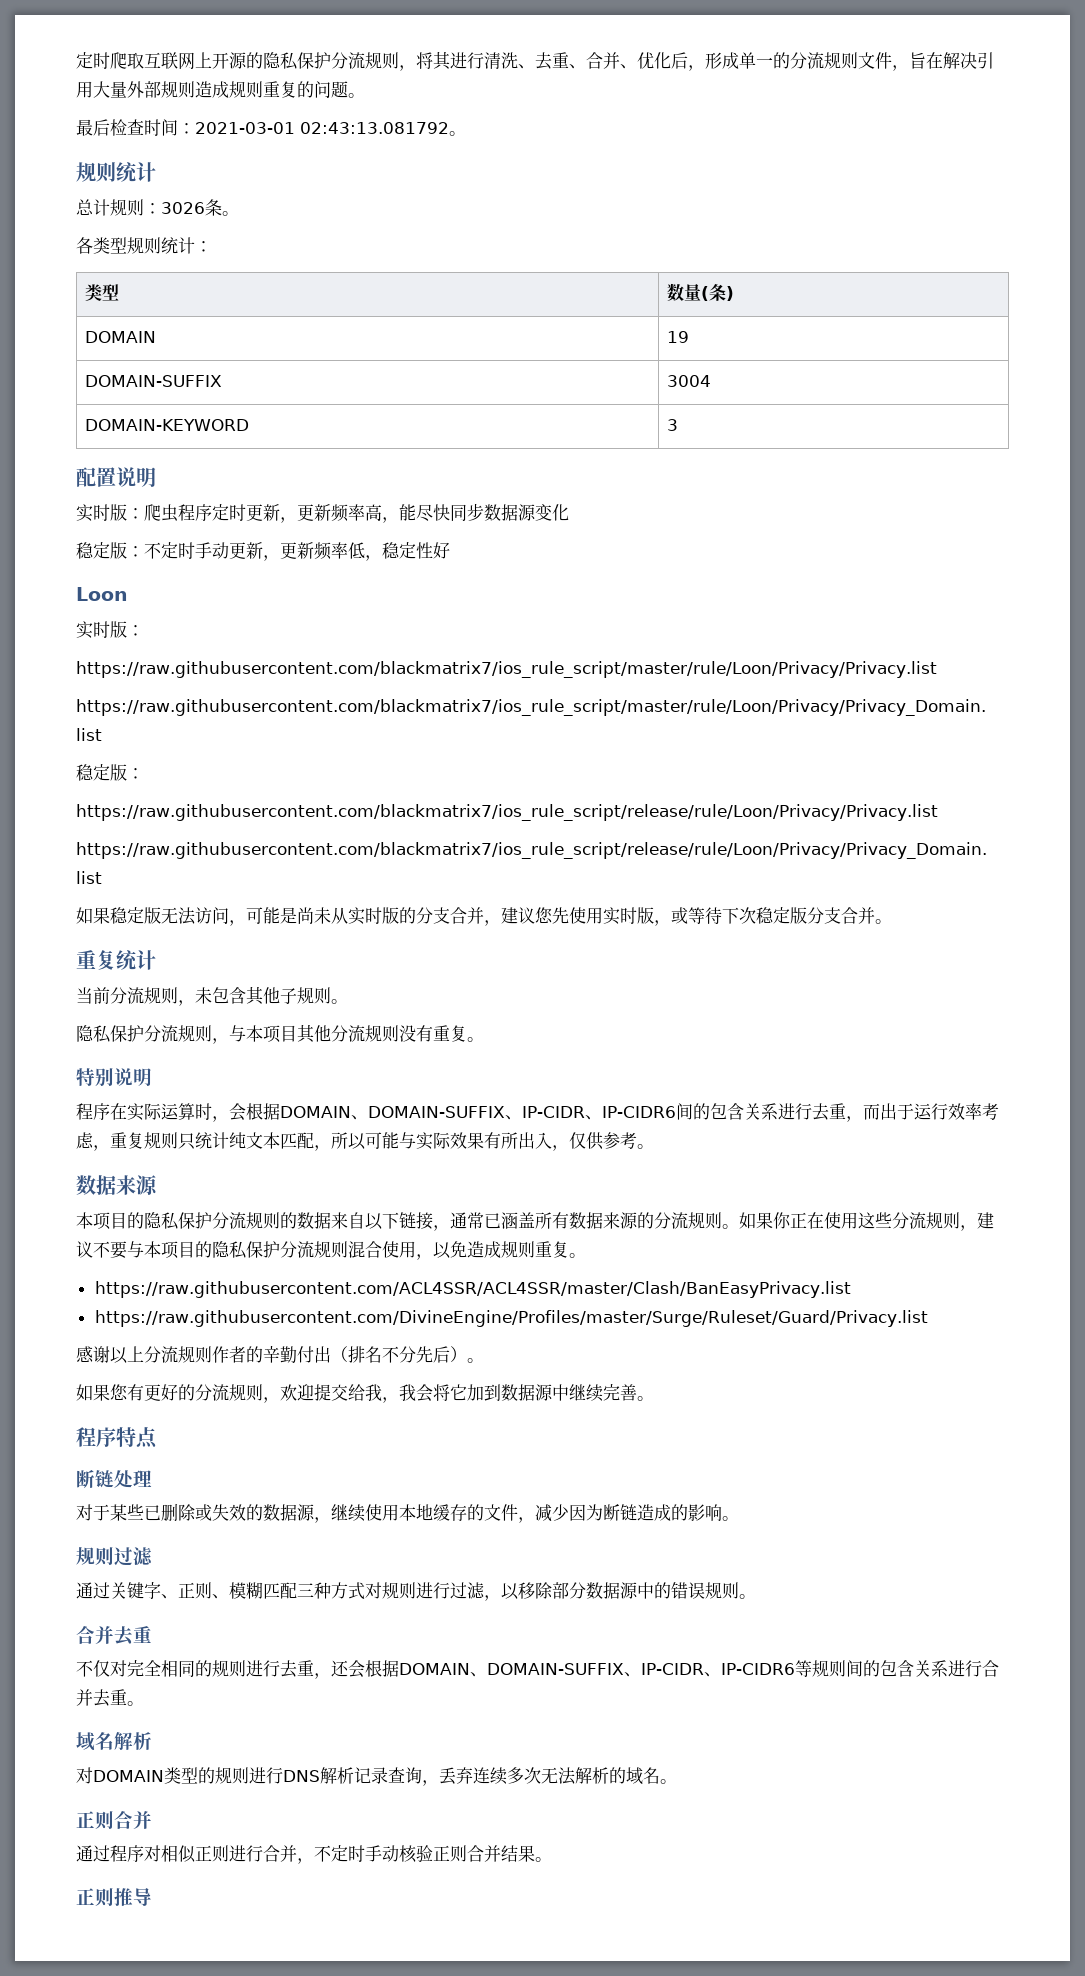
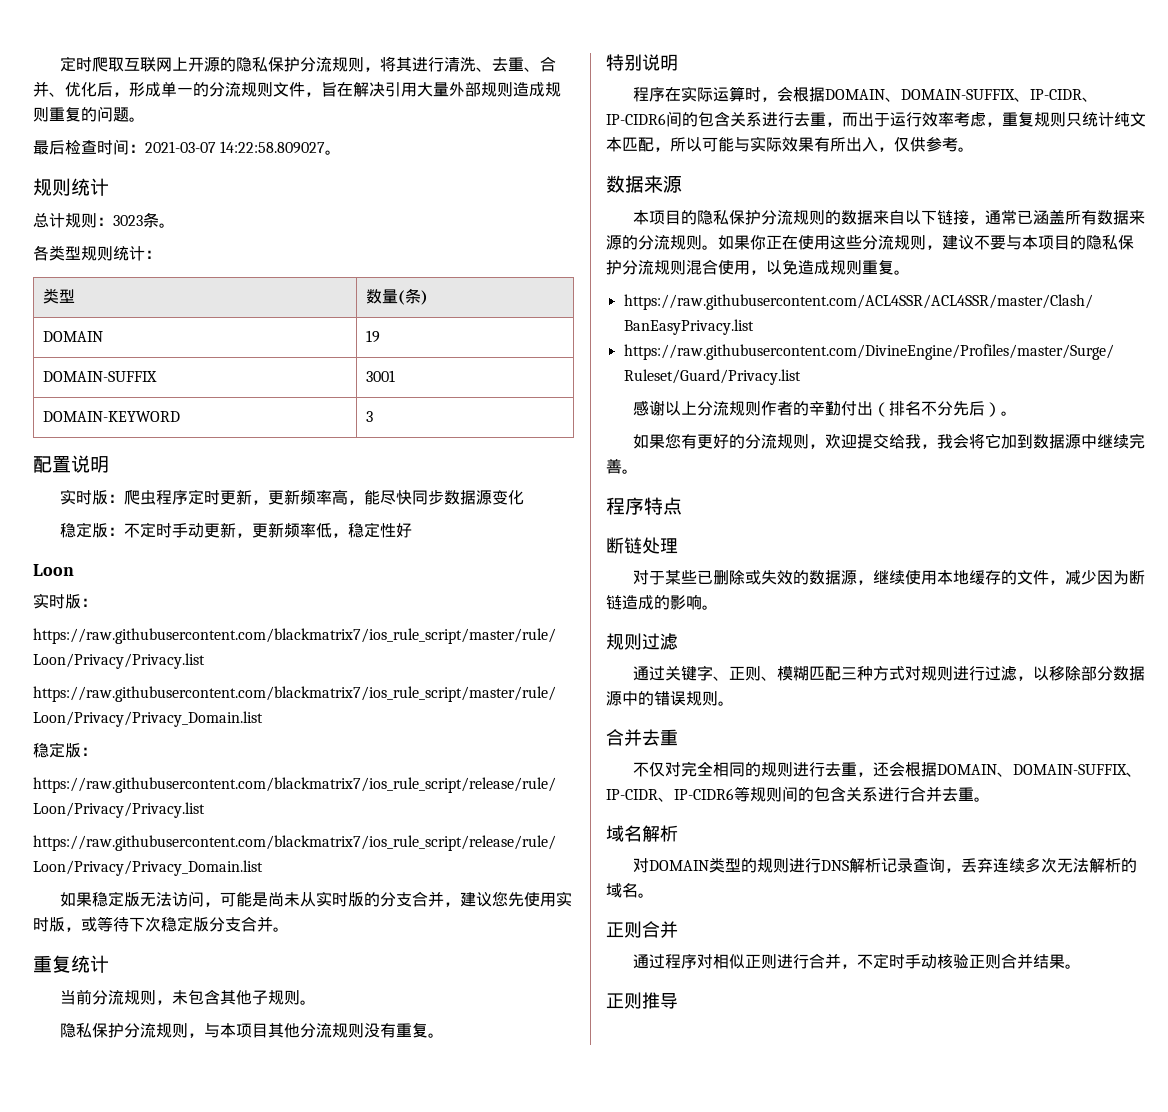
[195,122,449,134] 2021-03-01 02:43:13.081792 -> [145,141,326,154] 2021-03-07 14:22:58.809027
[161,202,205,214] 3026 -> [113,215,143,226] 3023
[667,375,712,387] 3004 -> [366,370,396,382] 3001

